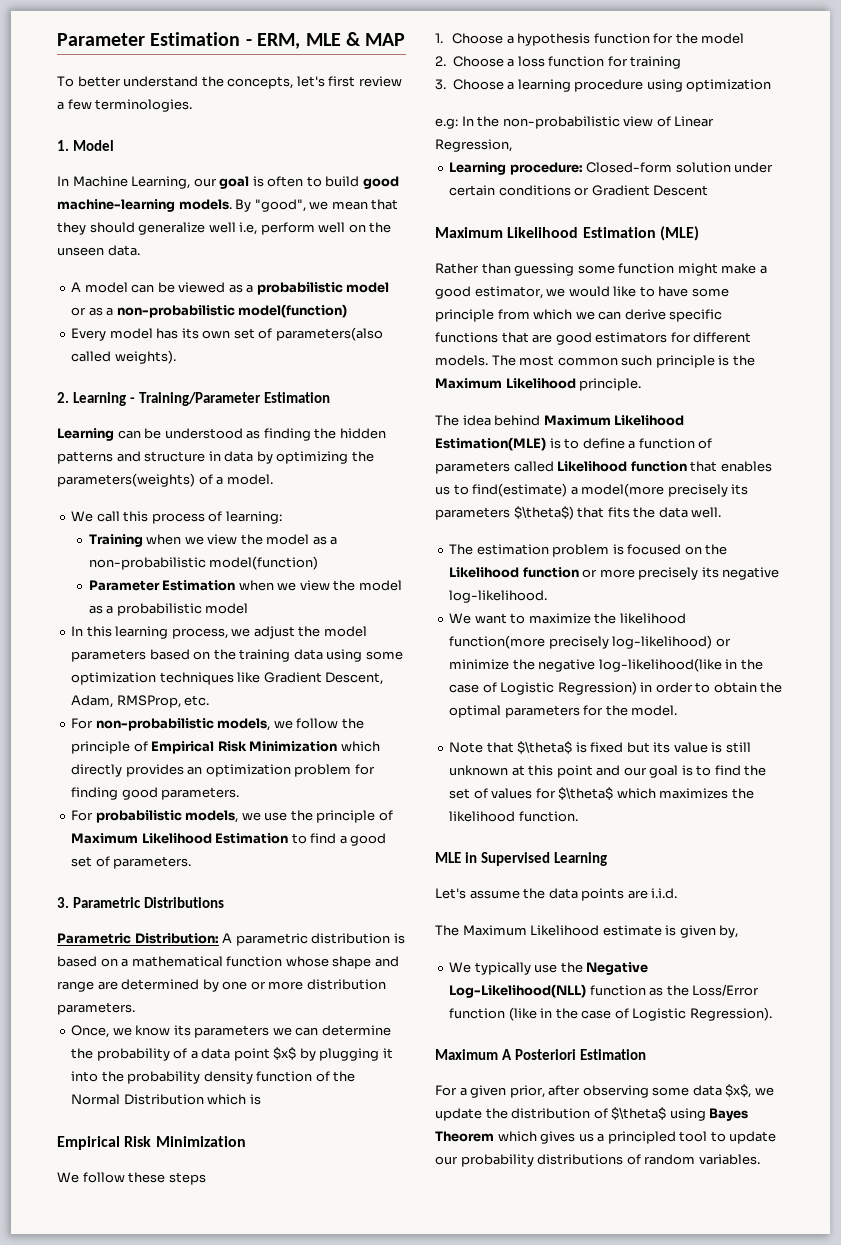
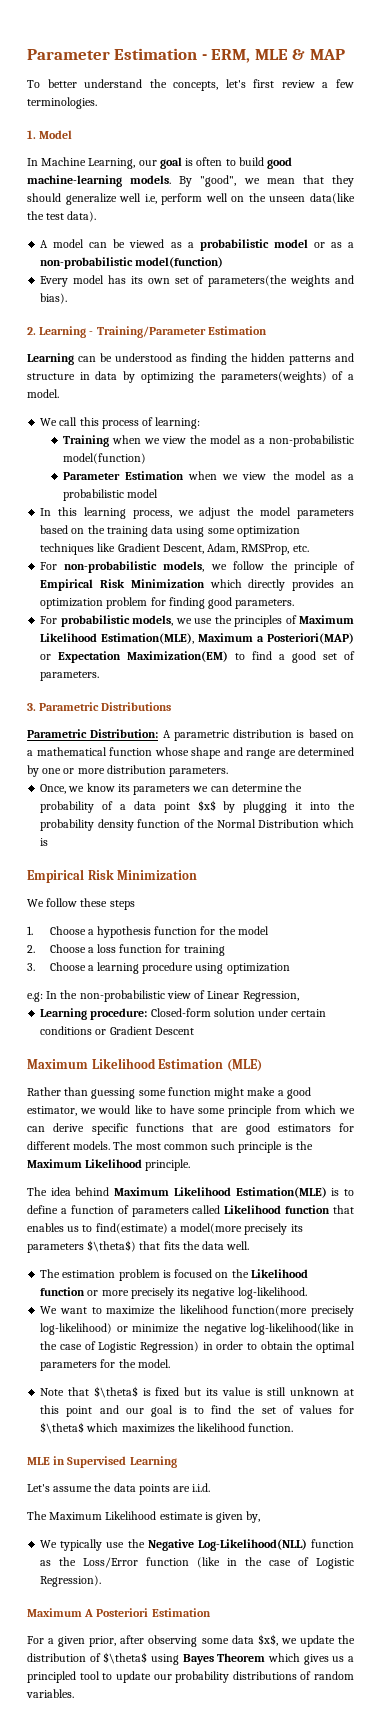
[107,245,140,256] data. -> [309,193,355,204] [27,211,97,222] data(like the test data).
[275,327,383,341] [71,350,176,364] parameters(also called weights). -> [208,275,354,287] [40,293,68,304] parameters(the weights and bias).
[316,810,376,823] principle -> [234,615,283,627] principles
[215,833,289,844] Estimation -> [101,633,355,644] [40,651,229,663] Estimation(MLE), Maximum a Posteriori(MAP) or Expectation Maximization(EM)

